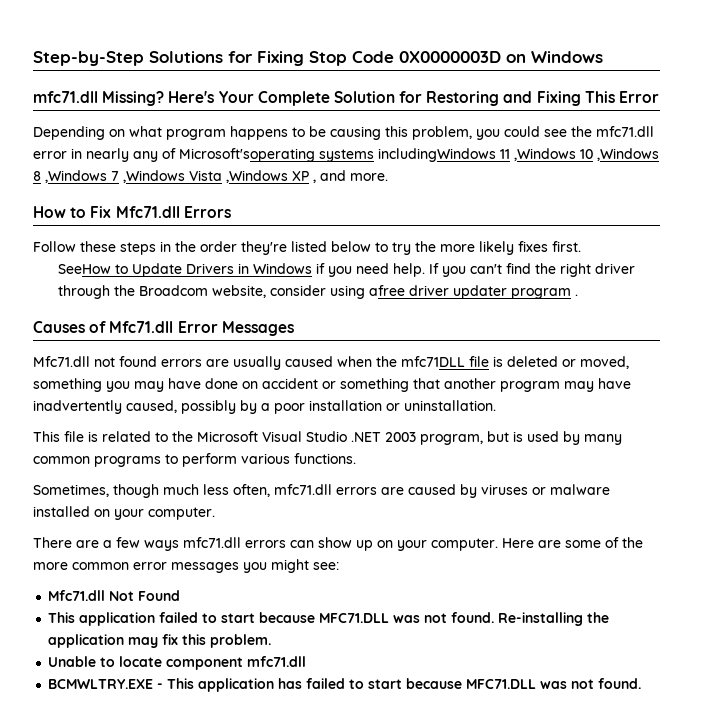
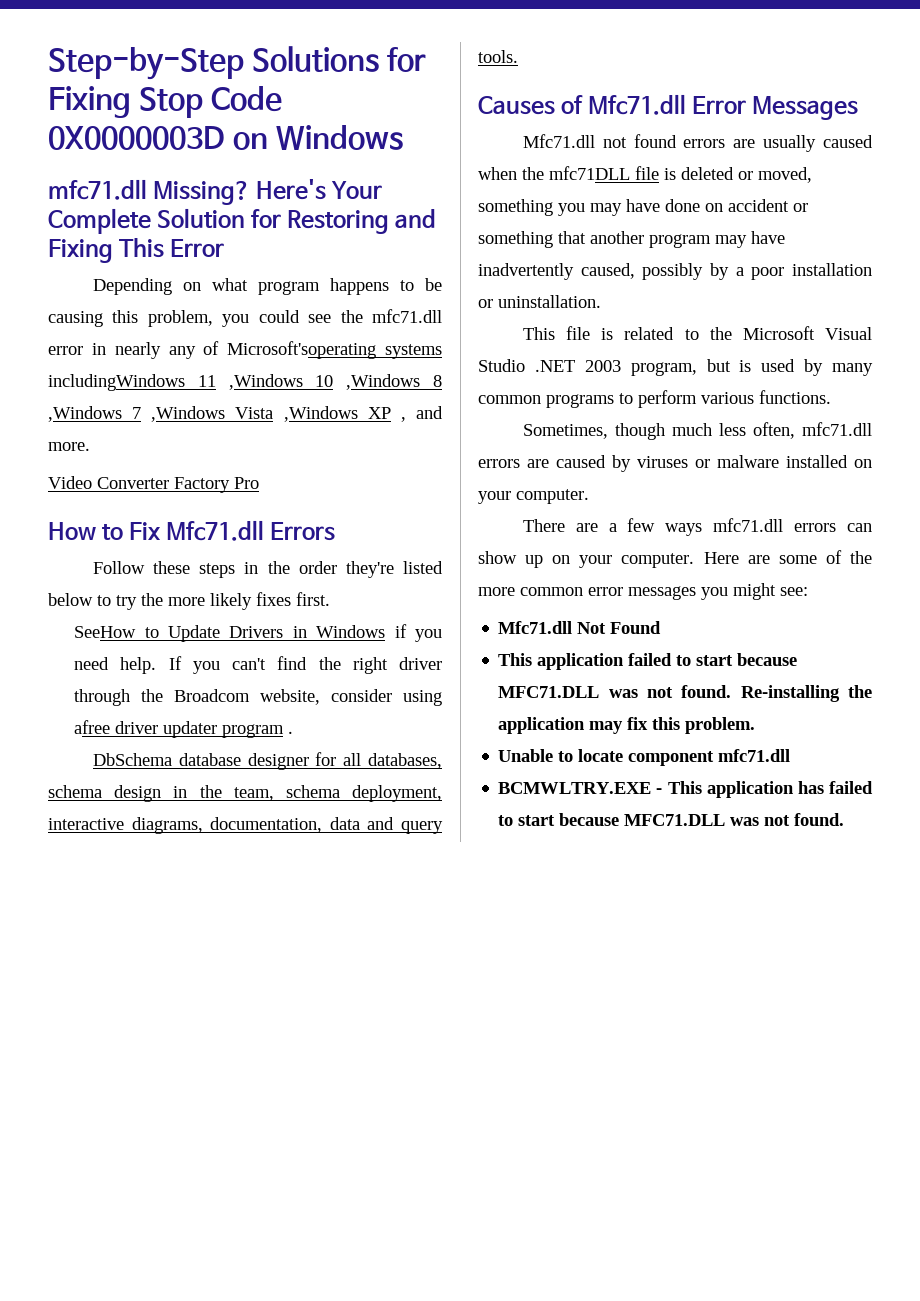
(388, 177) none -> [48,476,259,493] // Video Converter Factory Pro
(578, 295) none -> [92,752,442,770] [48,785,442,802] [48,817,444,834] [478,50,518,63] // DbSchema database designer for all databases, schema design in the team, schema deployment, interactive diagrams, documentation, data and query tools.

